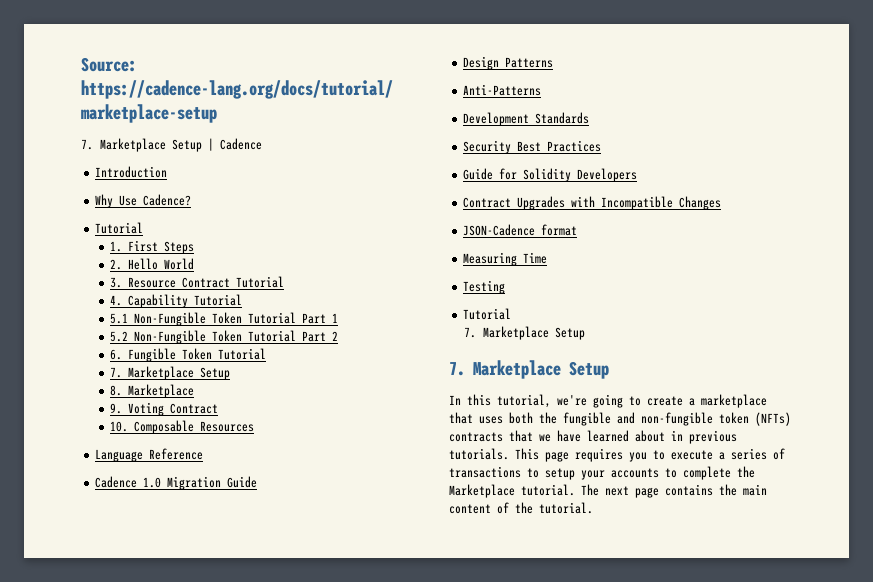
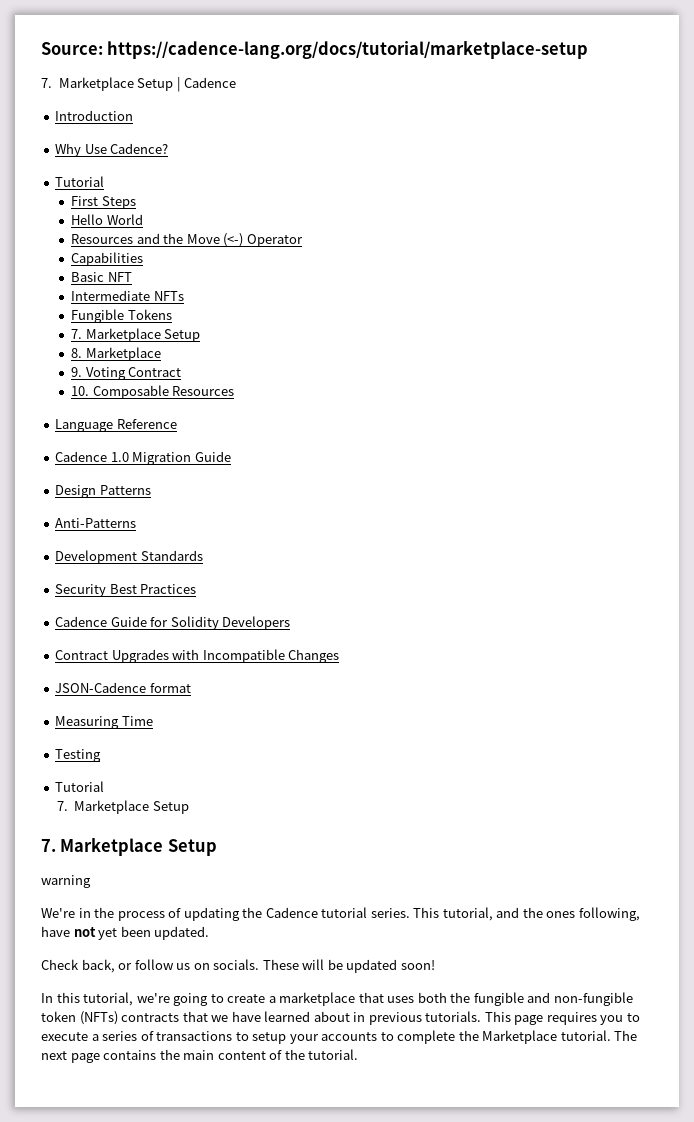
[110,241,123,252] 1. -> (105, 181) none
[110,259,123,270] 2. -> (136, 202) none
[110,276,285,288] [110,294,243,308] [110,312,339,326] [110,330,339,344] [110,348,267,362] 3. Resource Contract Tutorial // 4. Capability Tutorial // 5.1 Non-Fungible Token Tutorial Part 1 // 5.2 Non-Fungible Token Tutorial Part 2 // 6. Fungible Token Tutorial -> [71,233,303,247] [71,252,144,266] [71,272,132,282] [71,290,184,301] [71,309,172,323] Resources and the Move (<-) Operator // Capabilities // Basic NFT // Intermediate NFTs // Fungible Tokens
(602, 146) none -> [55,616,108,627] Cadence
(609, 370) none -> [41,875,91,888] [41,907,640,921] [41,926,210,940] [41,959,435,973] // warning // We're in the process of updating the Cadence tutorial series. This tutorial, and the ones following, have not yet been updated. // Check back, or follow us on socials. These will be updated soon!

